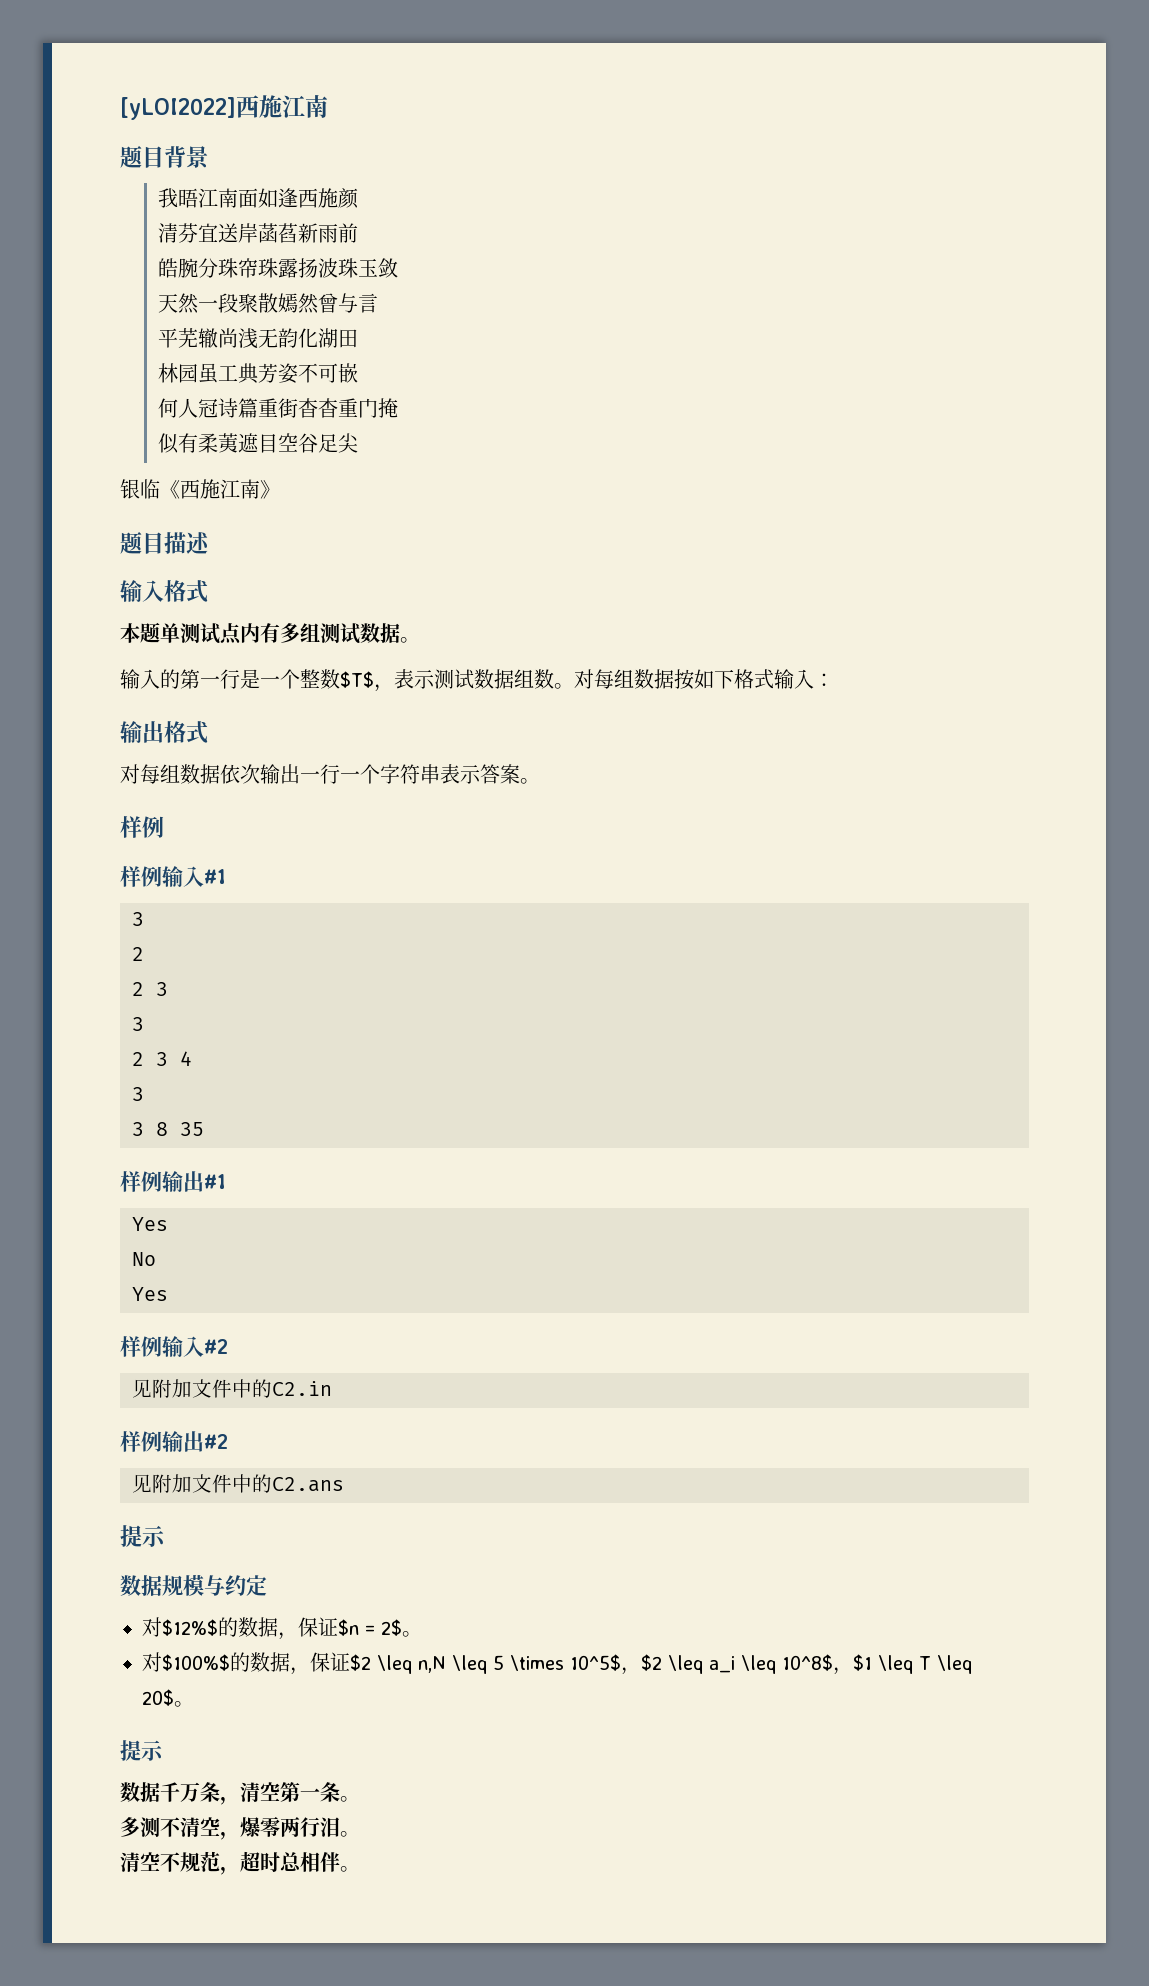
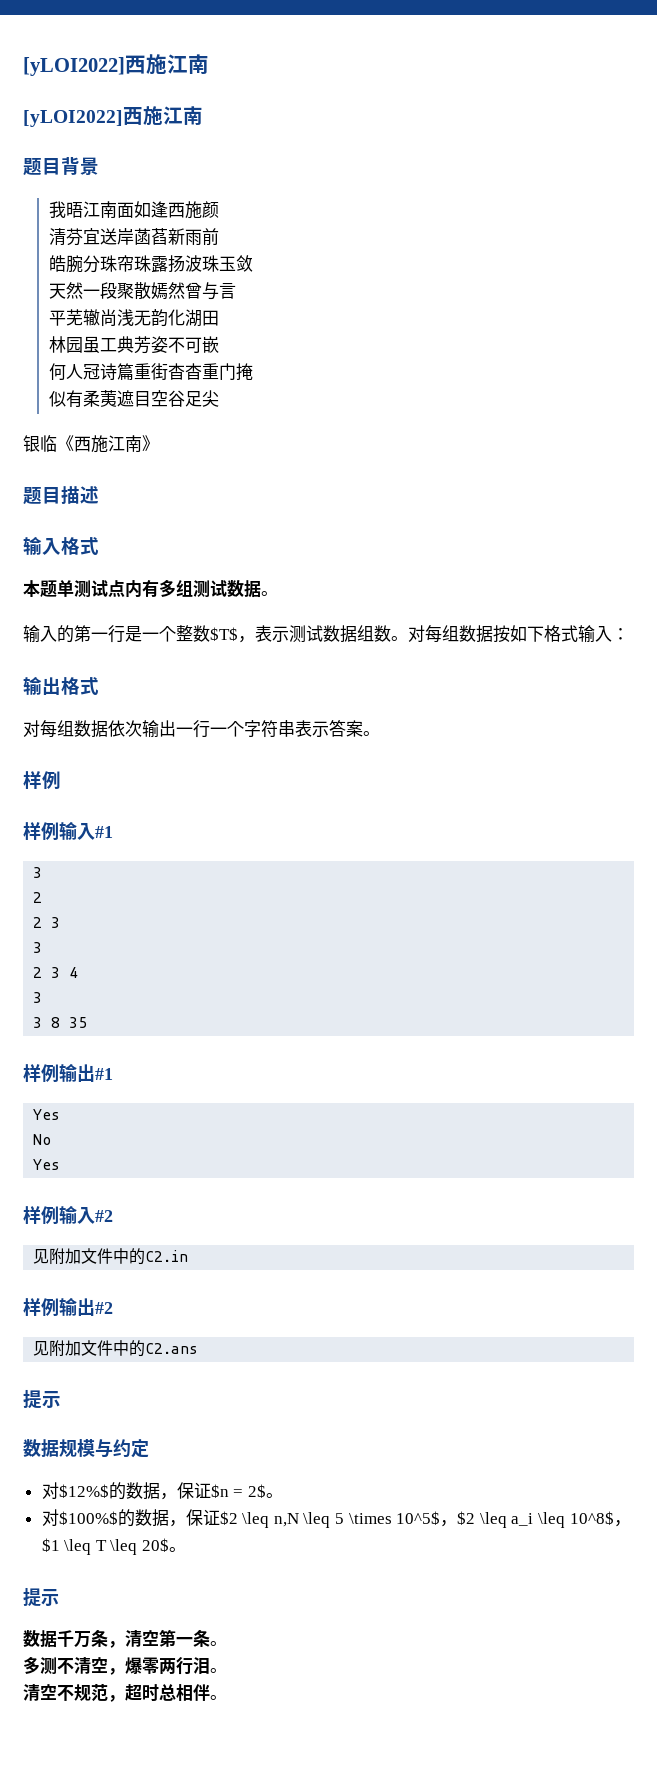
[120,95,328,120] [yLOI2022]西施江南 -> [23,54,209,76] [23,106,203,127] [yLOI2022]西施江南 // [yLOI2022]西施江南

